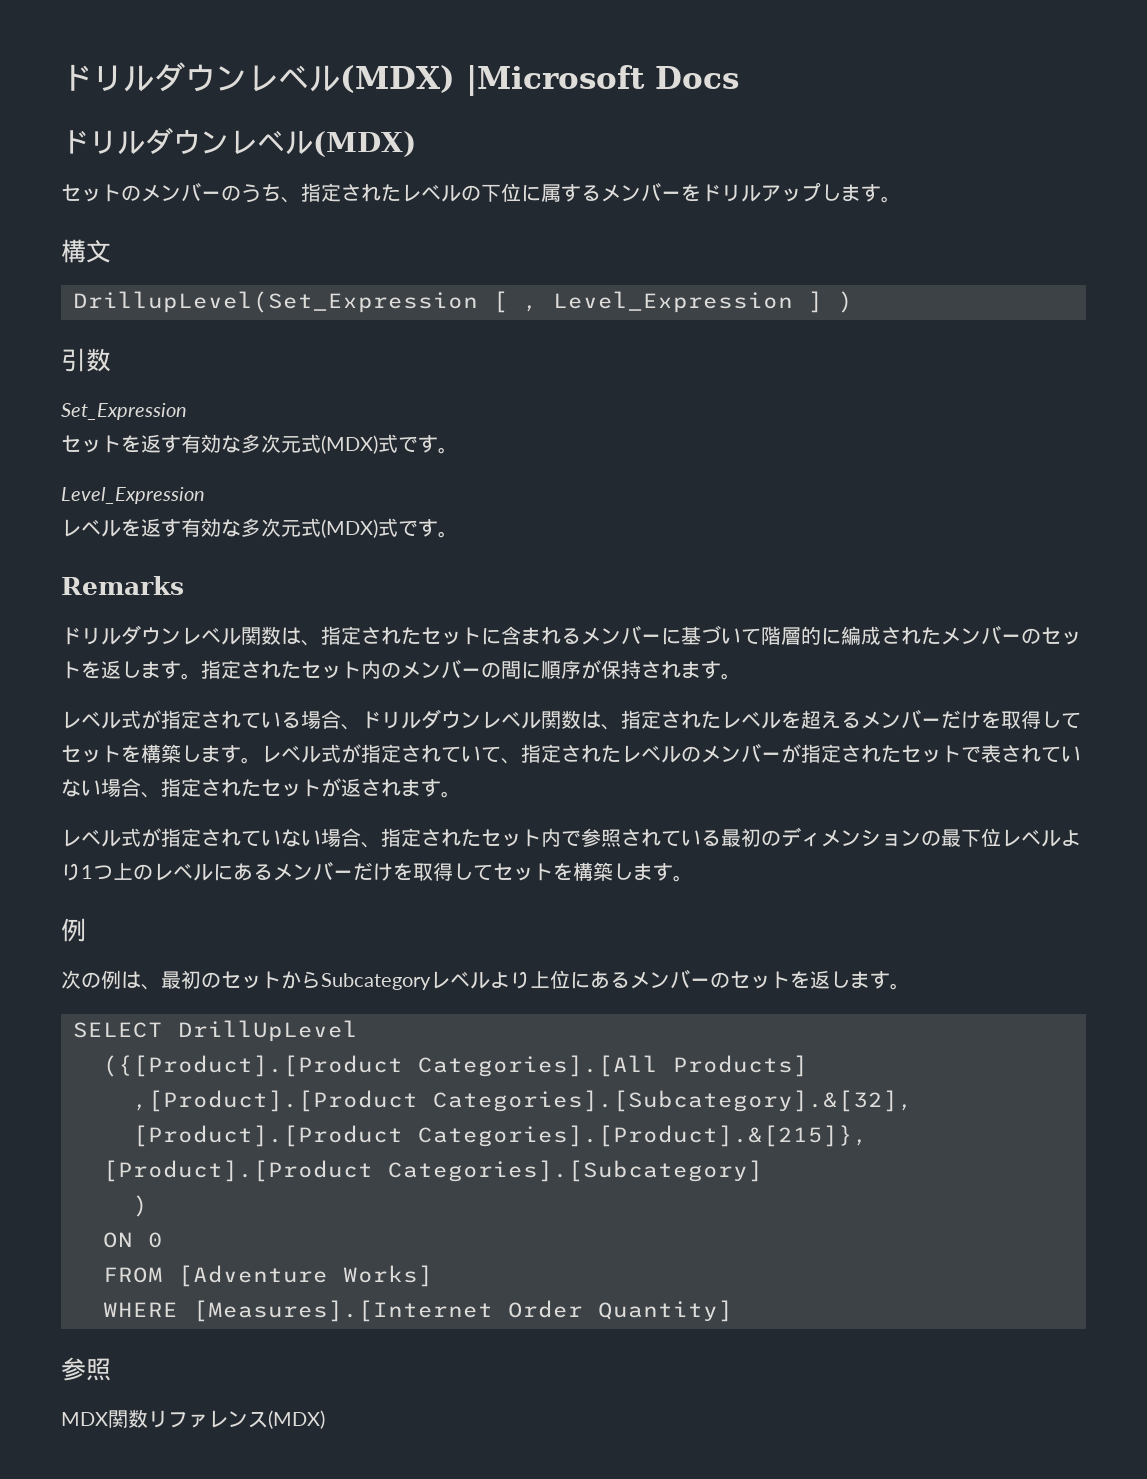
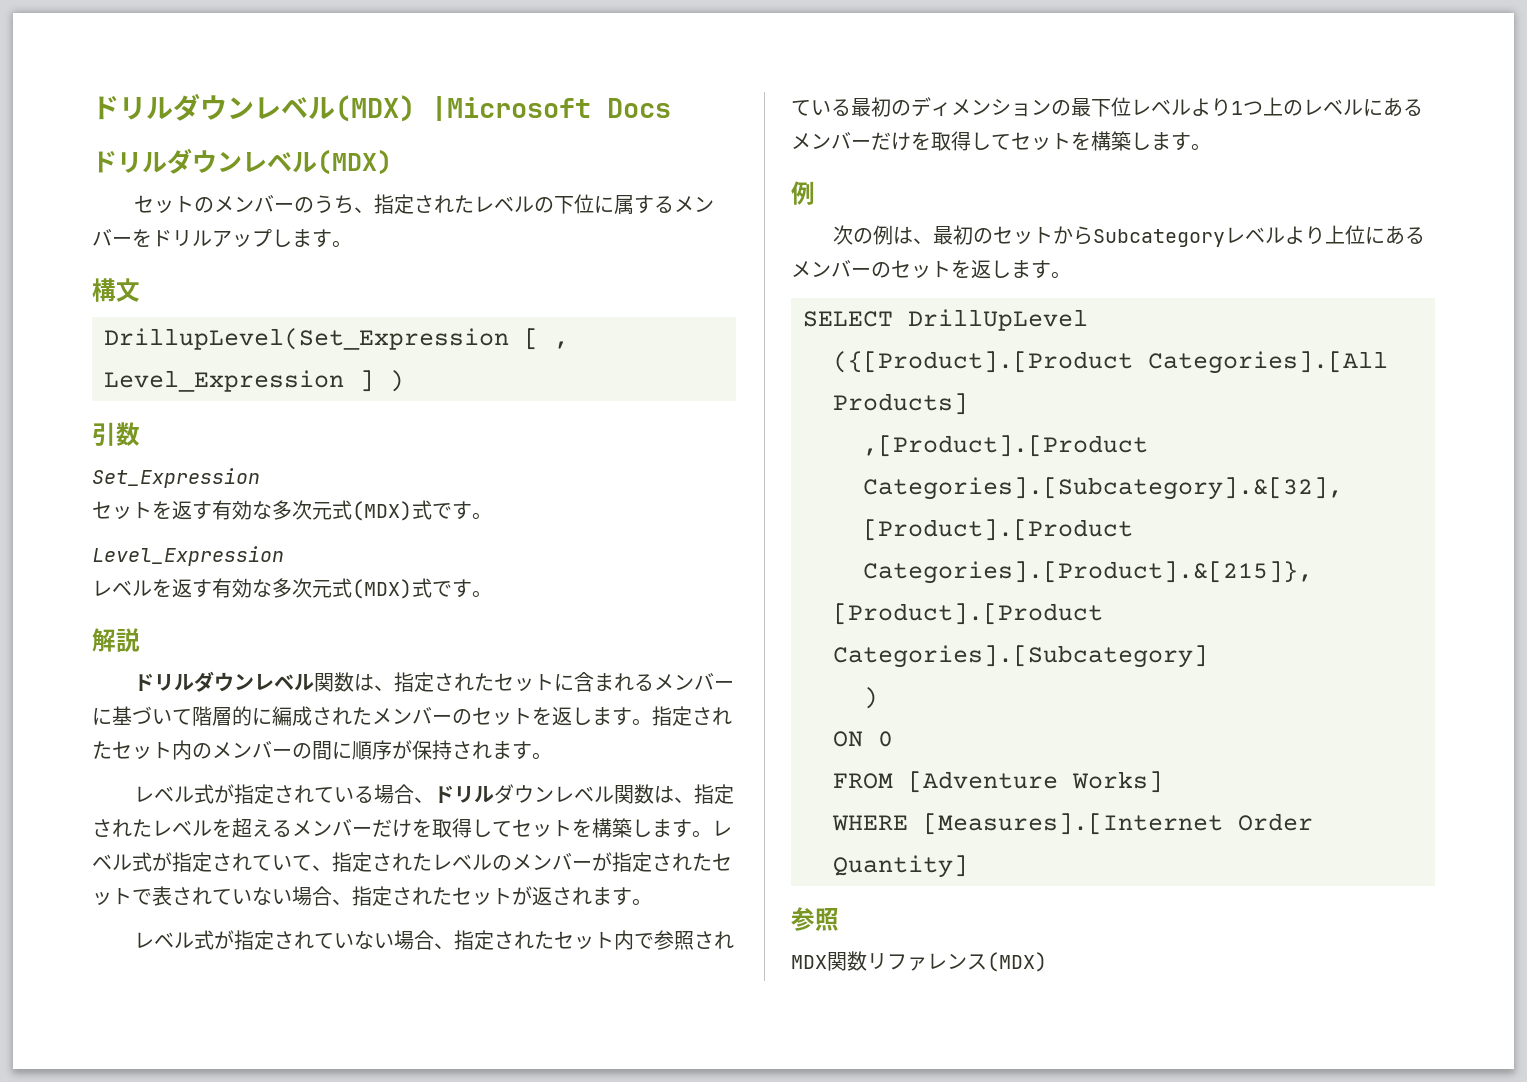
[61,576,184,595] Remarks -> [92,628,140,652] 解説

